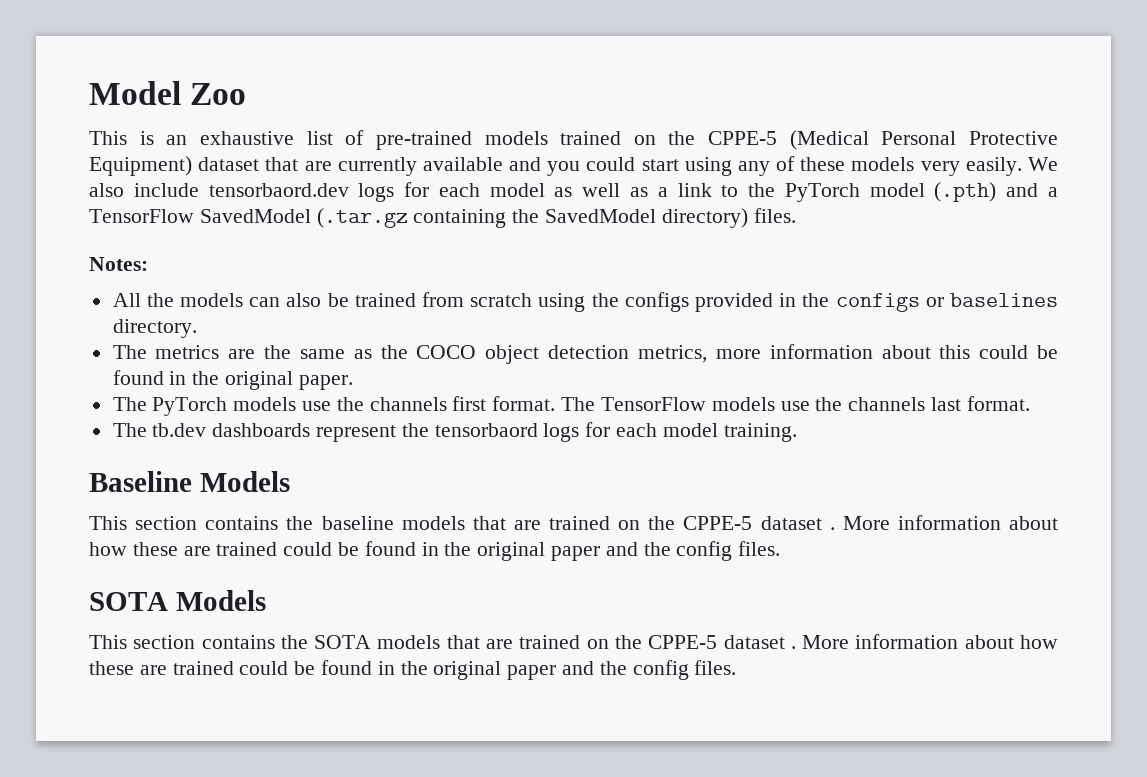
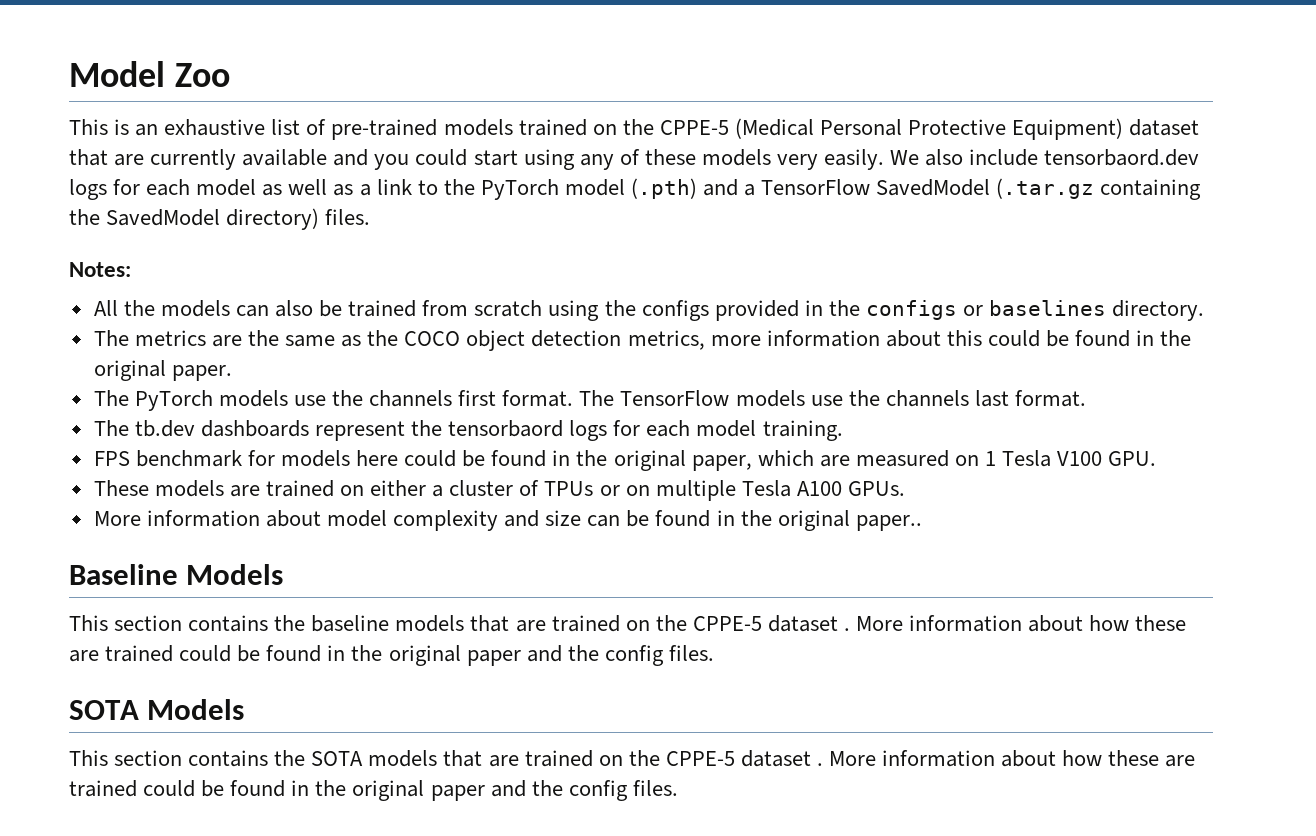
(797, 432) none -> [93,450,1157,471] [93,480,905,501] [93,510,922,531] // FPS benchmark for models here could be found in the original paper, which are measured on 1 Tesla V100 GPU. // These models are trained on either a cluster of TPUs or on multiple Tesla A100 GPUs. // More information about model complexity and size can be found in the original paper..

